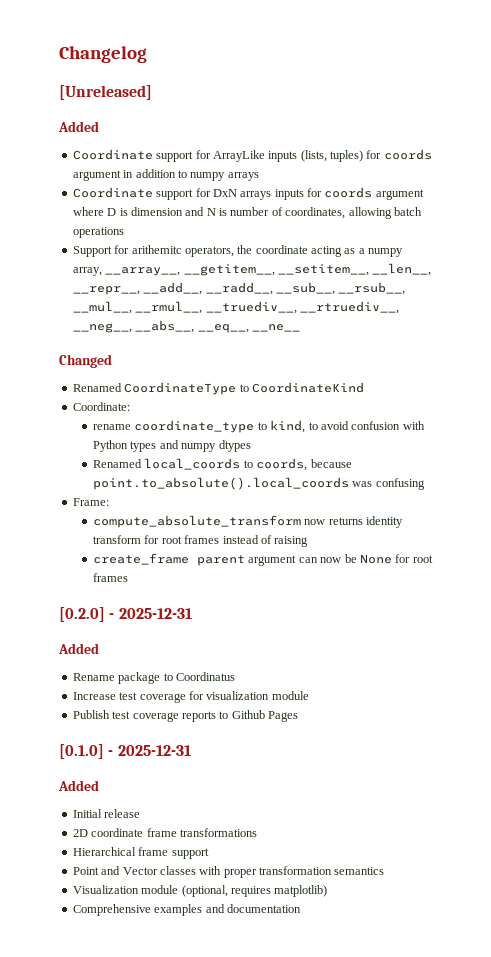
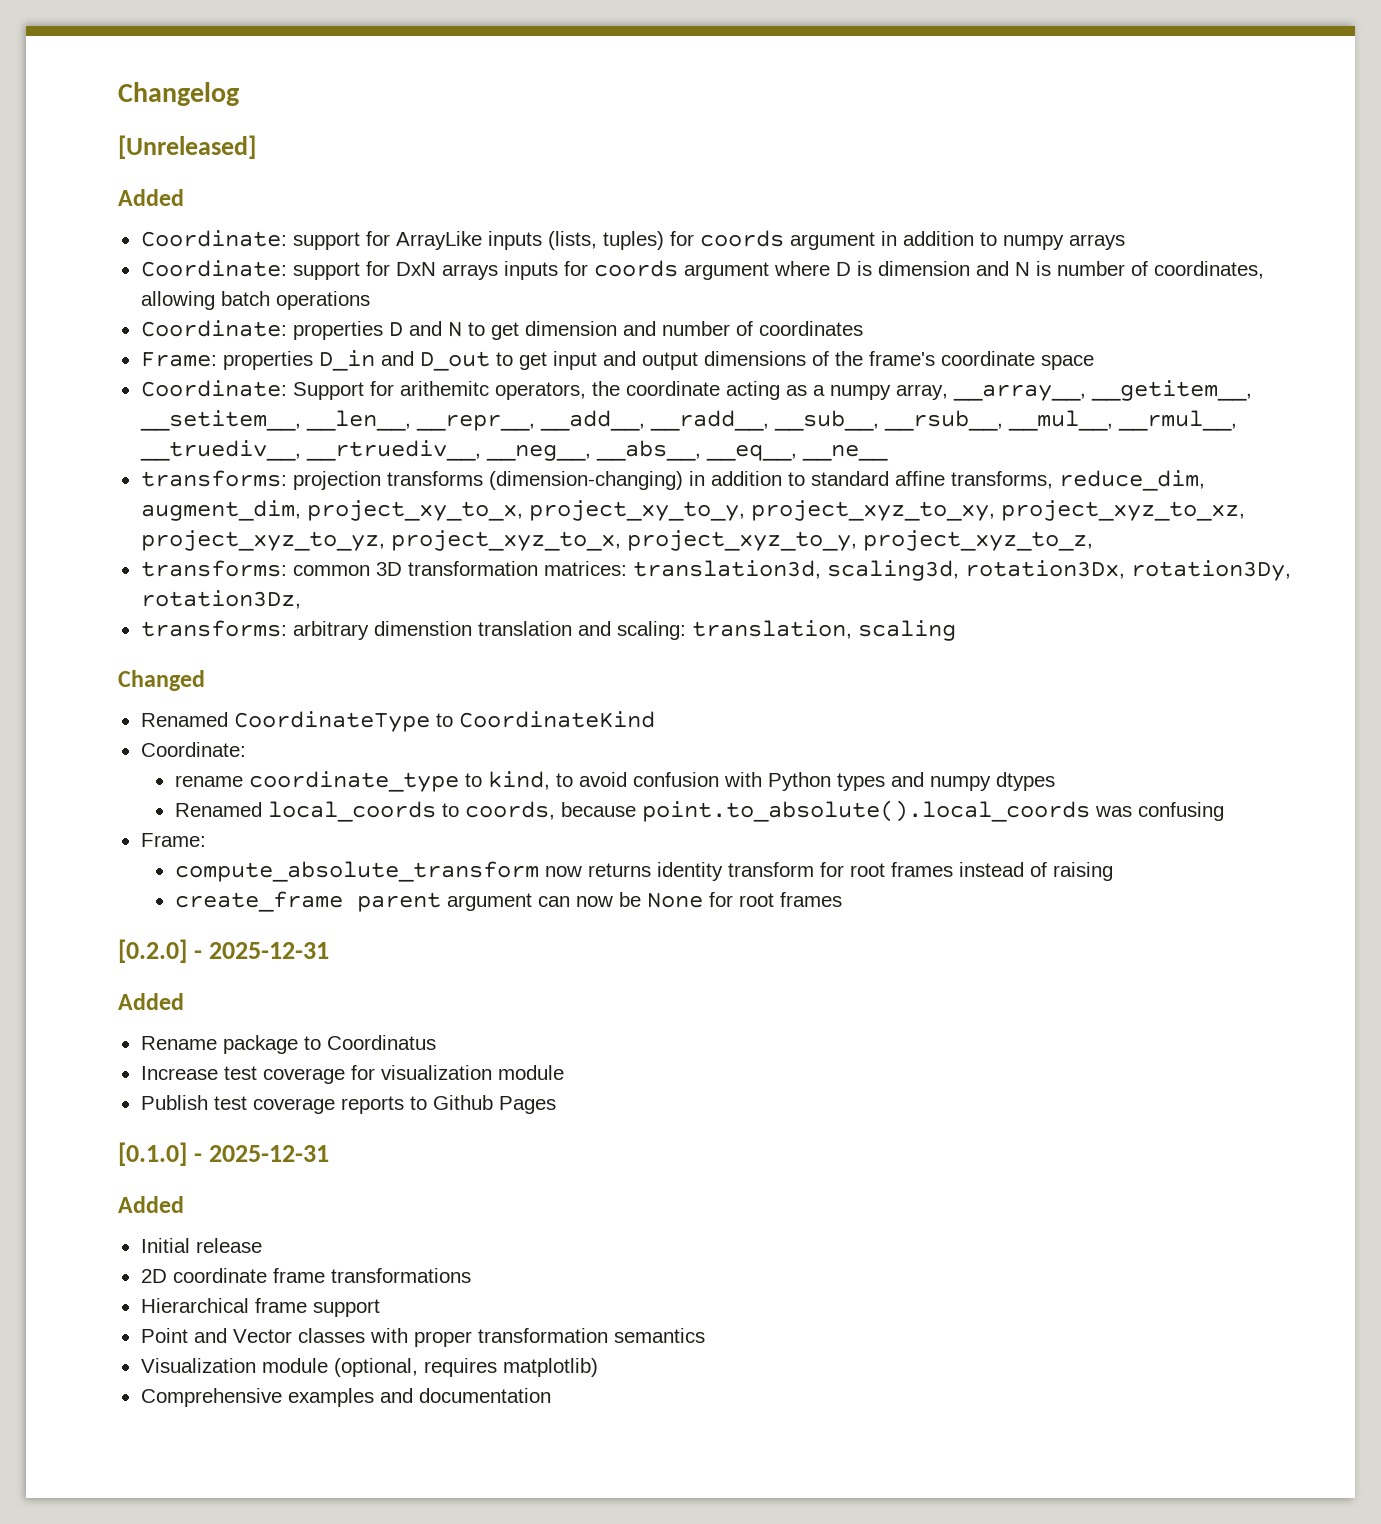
[72,149,153,160] Coordinate -> [140,230,287,247] Coordinate:
[72,187,153,198] Coordinate -> [140,260,287,277] Coordinate:
(124, 232) none -> [140,320,863,340] [140,350,1094,371] [140,380,287,397] Coordinate: properties D and N to get dimension and number of coordinates // Frame: properties D_in and D_out to get input and output dimensions of the frame's coordinate space // Coordinate:
(300, 328) none -> [140,470,1205,491] [140,500,1245,521] [140,530,1093,551] [140,560,1291,581] [140,590,301,609] [140,620,956,641] // transforms: projection transforms (dimension-changing) in addition to standard affine transforms, reduce_dim, augment_dim, project_xy_to_x, project_xy_to_y, project_xyz_to_xy, project_xyz_to_xz, project_xyz_to_yz, project_xyz_to_x, project_xyz_to_y, project_xyz_to_z, // transforms: common 3D transformation matrices: translation3d, scaling3d, rotation3Dx, rotation3Dy, rotation3Dz, // transforms: arbitrary dimenstion translation and scaling: translation, scaling

